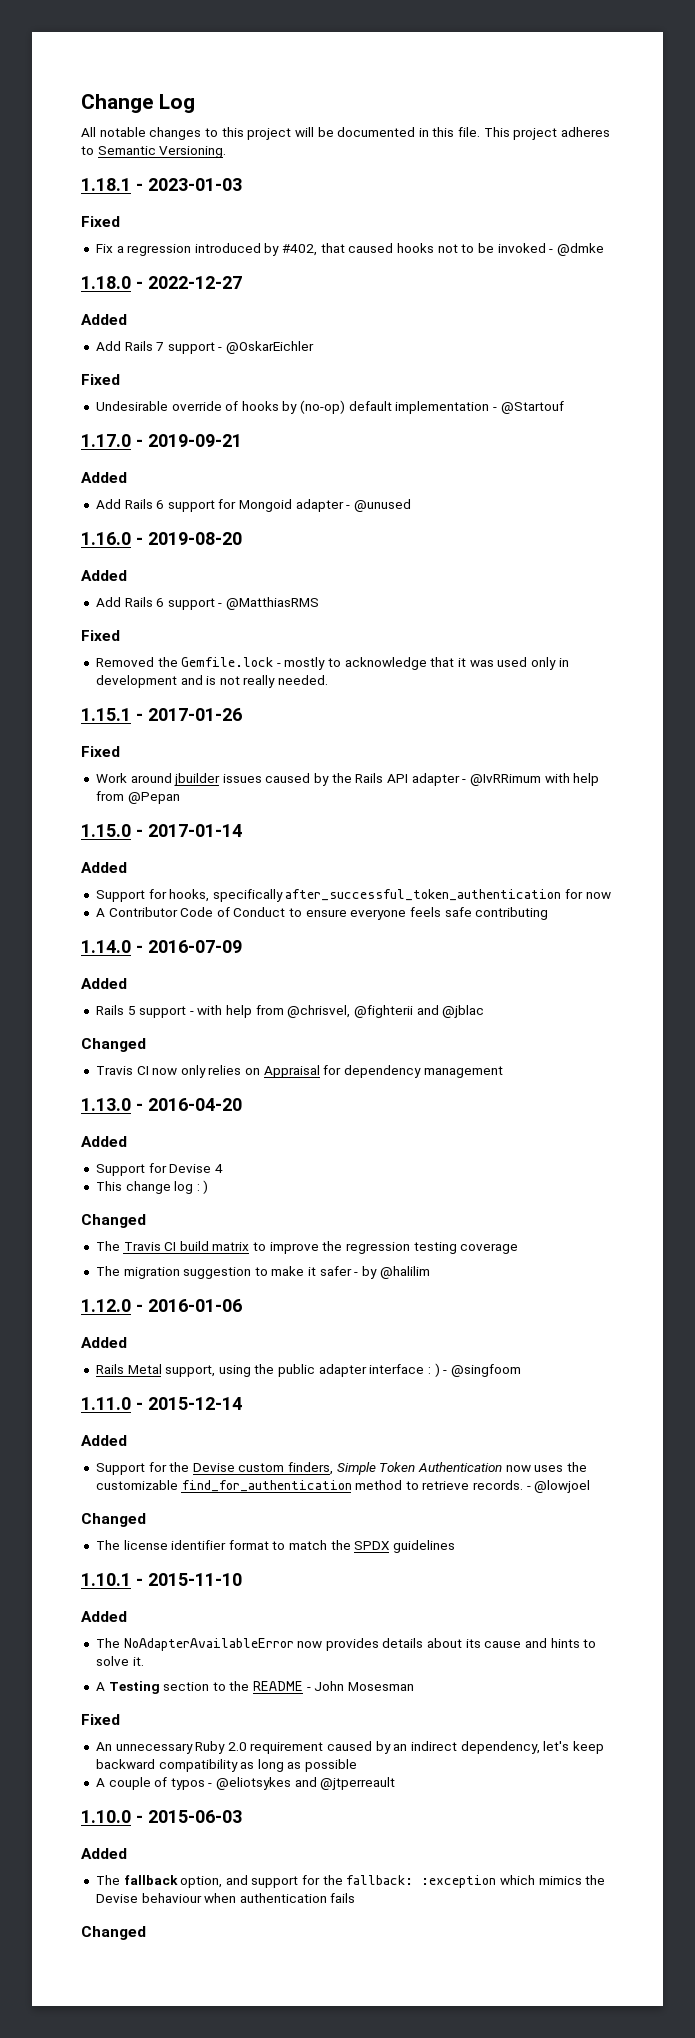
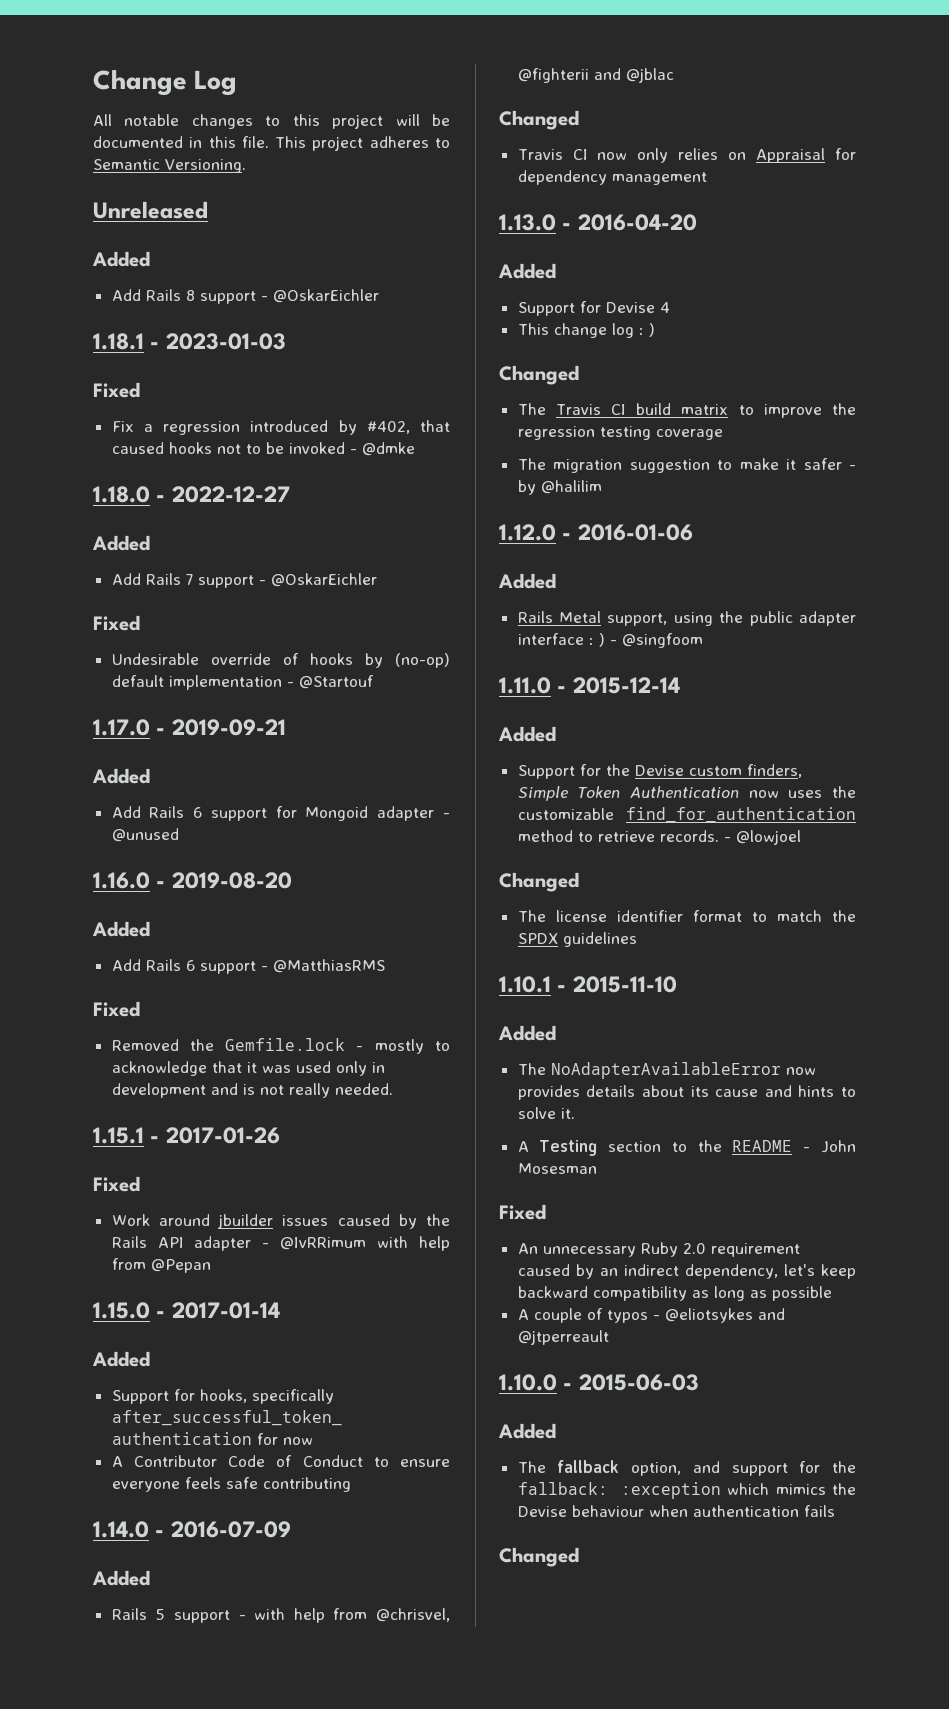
(227, 152) none -> [93,201,208,219] [92,251,150,267] [111,289,379,304] // Unreleased // Added // Add Rails 8 support - @OskarEichler

